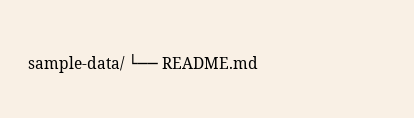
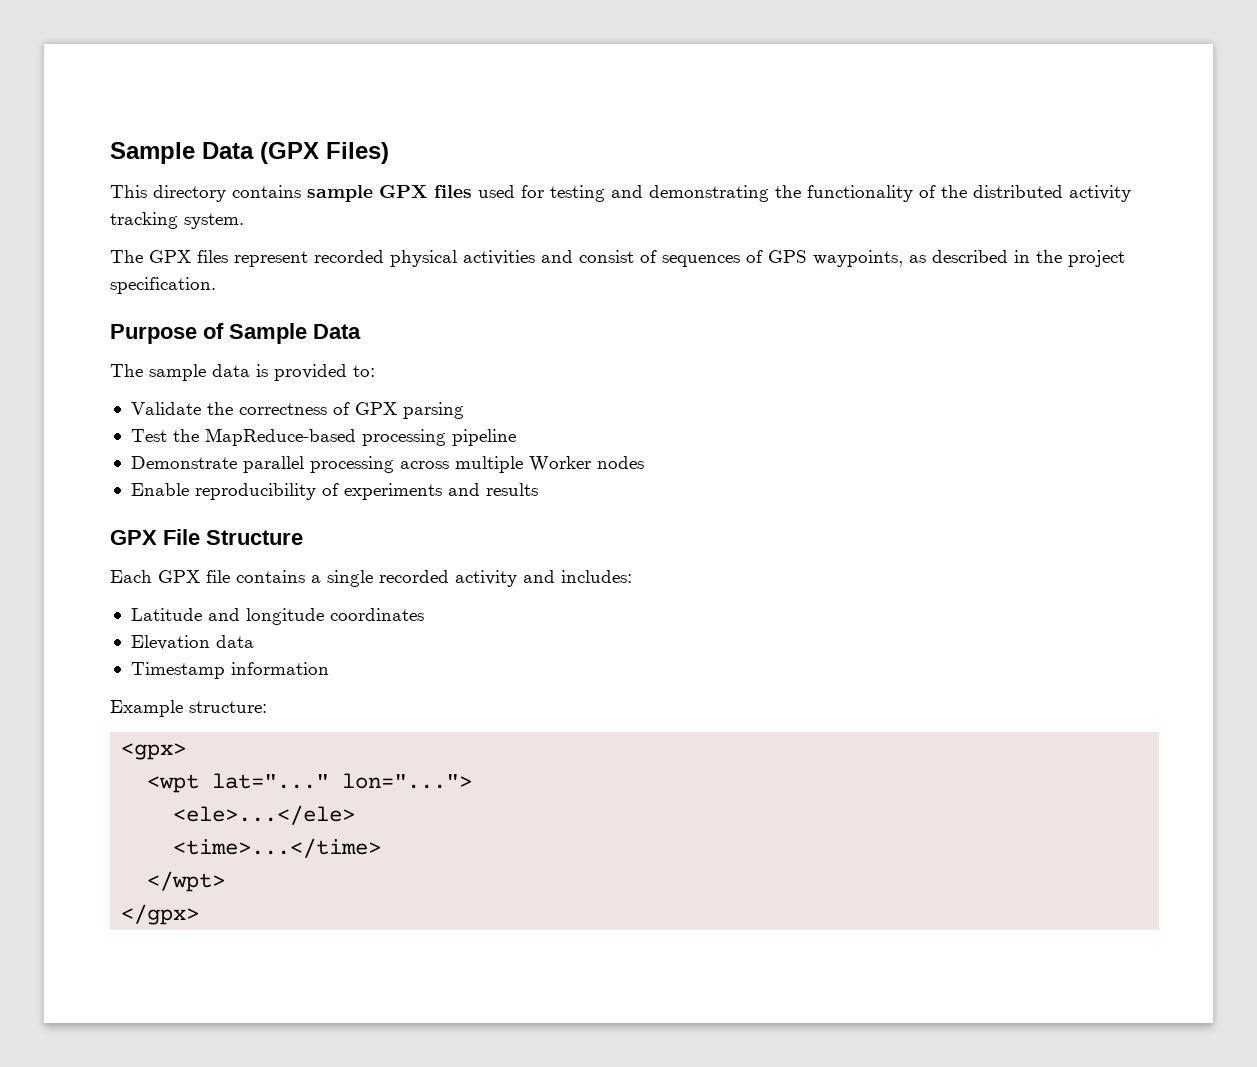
[28,53,259,73] sample-data/ └── README.md -> [110,142,389,164] [110,185,1131,202] [110,212,244,229] [110,250,1125,267] [110,277,216,294] [110,323,361,344] [110,364,375,381] [130,402,464,419] [130,428,516,446] [130,456,644,473] [130,483,538,500] [110,529,303,545] [110,570,632,587] [130,608,424,625] [130,635,254,650] [130,662,329,679] [110,700,267,717] [121,743,187,760] [147,773,473,793] [173,805,356,825] [173,838,382,858] [147,871,226,892] [121,904,200,925] Sample Data (GPX Files) // This directory contains sample GPX files used for testing and demonstrating the functionality of the distributed activity tracking system. // The GPX files represent recorded physical activities and consist of sequences of GPS waypoints, as described in the project specification. // Purpose of Sample Data // The sample data is provided to: // Validate the correctness of GPX parsing // Test the MapReduce-based processing pipeline // Demonstrate parallel processing across multiple Worker nodes // Enable reproducibility of experiments and results // GPX File Structure // Each GPX file contains a single recorded activity and includes: // Latitude and longitude coordinates // Elevation data // Timestamp information // Example structure: // <gpx> // <wpt lat="..." lon="..."> // <ele>...</ele> // <time>...</time> // </wpt> // </gpx>

